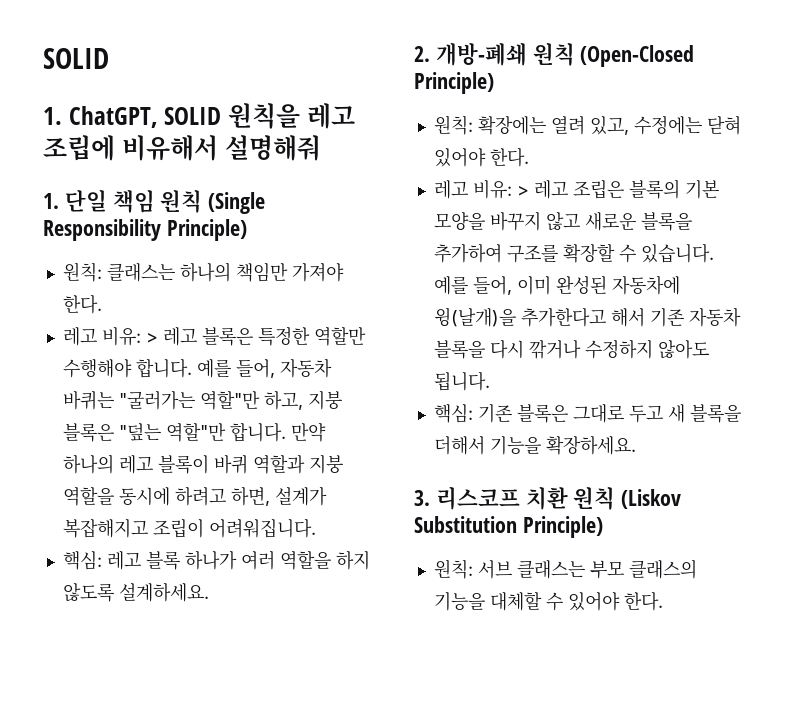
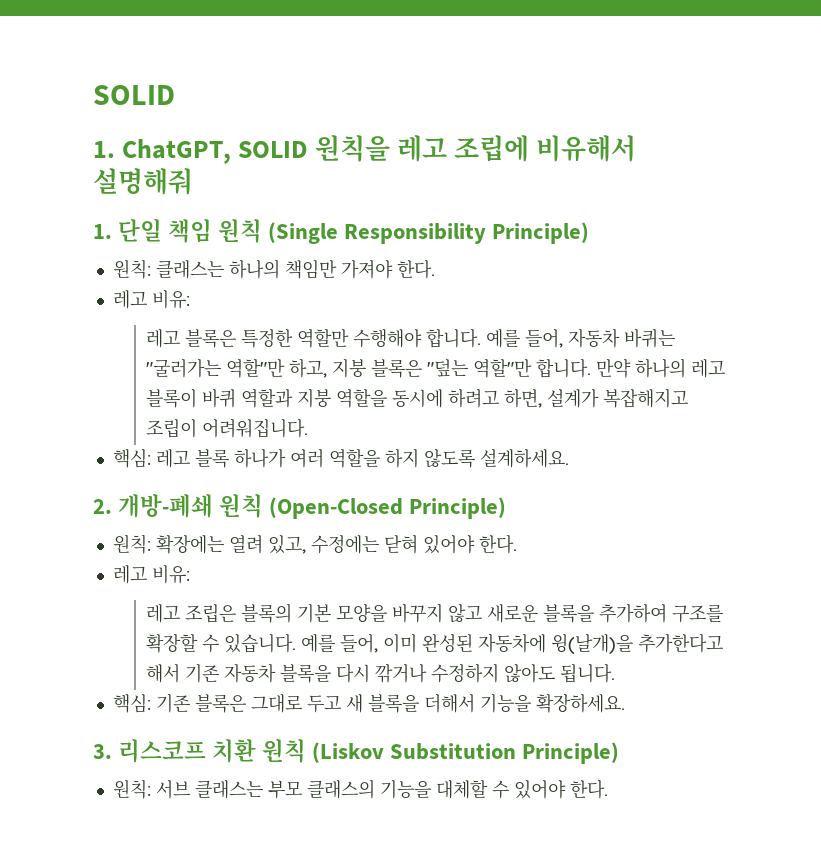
[145,333,158,343] > -> (190, 299) //
[516,186,529,196] > -> (190, 574) //

